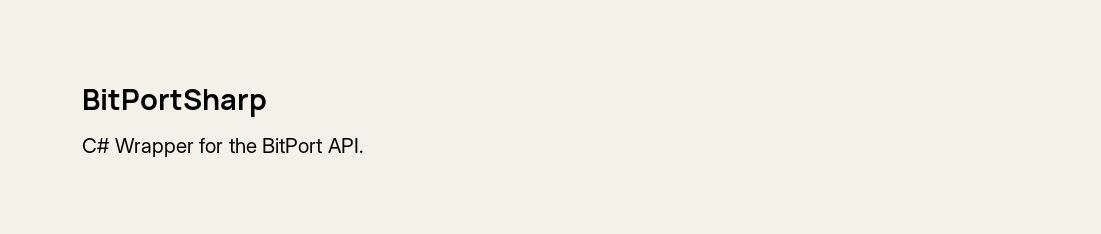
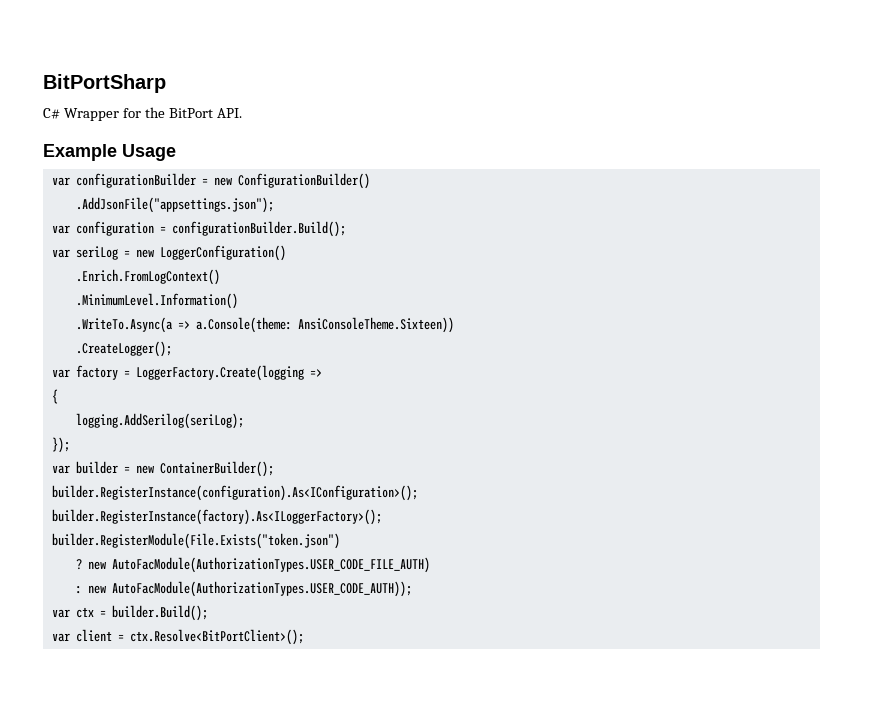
(364, 145) none -> [43,144,176,161] [51,173,370,189] [75,197,274,213] [51,221,346,237] [51,245,286,261] [75,269,220,285] [75,293,238,309] [75,317,454,333] [75,341,172,357] [51,365,322,381] [51,389,58,404] [75,413,244,429] [51,437,70,453] [51,461,274,477] [51,485,418,501] [51,509,382,525] [51,533,340,549] [75,557,430,573] [75,581,412,597] [51,605,208,621] [51,629,304,645] // Example Usage // var configurationBuilder = new ConfigurationBuilder() // .AddJsonFile("appsettings.json"); // var configuration = configurationBuilder.Build(); // var seriLog = new LoggerConfiguration() // .Enrich.FromLogContext() // .MinimumLevel.Information() // .WriteTo.Async(a => a.Console(theme: AnsiConsoleTheme.Sixteen)) // .CreateLogger(); // var factory = LoggerFactory.Create(logging => // { // logging.AddSerilog(seriLog); // }); // var builder = new ContainerBuilder(); // builder.RegisterInstance(configuration).As<IConfiguration>(); // builder.RegisterInstance(factory).As<ILoggerFactory>(); // builder.RegisterModule(File.Exists("token.json") // ? new AutoFacModule(AuthorizationTypes.USER_CODE_FILE_AUTH) // : new AutoFacModule(AuthorizationTypes.USER_CODE_AUTH)); // var ctx = builder.Build(); // var client = ctx.Resolve<BitPortClient>();

